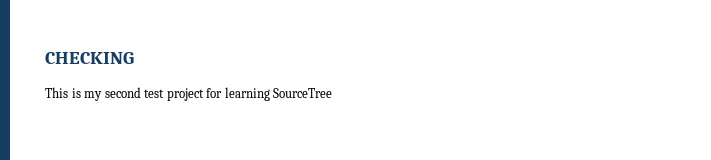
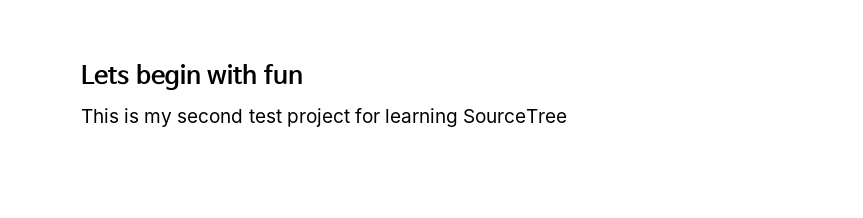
[45,52,134,64] CHECKING -> [81,64,303,90] Lets begin with fun

